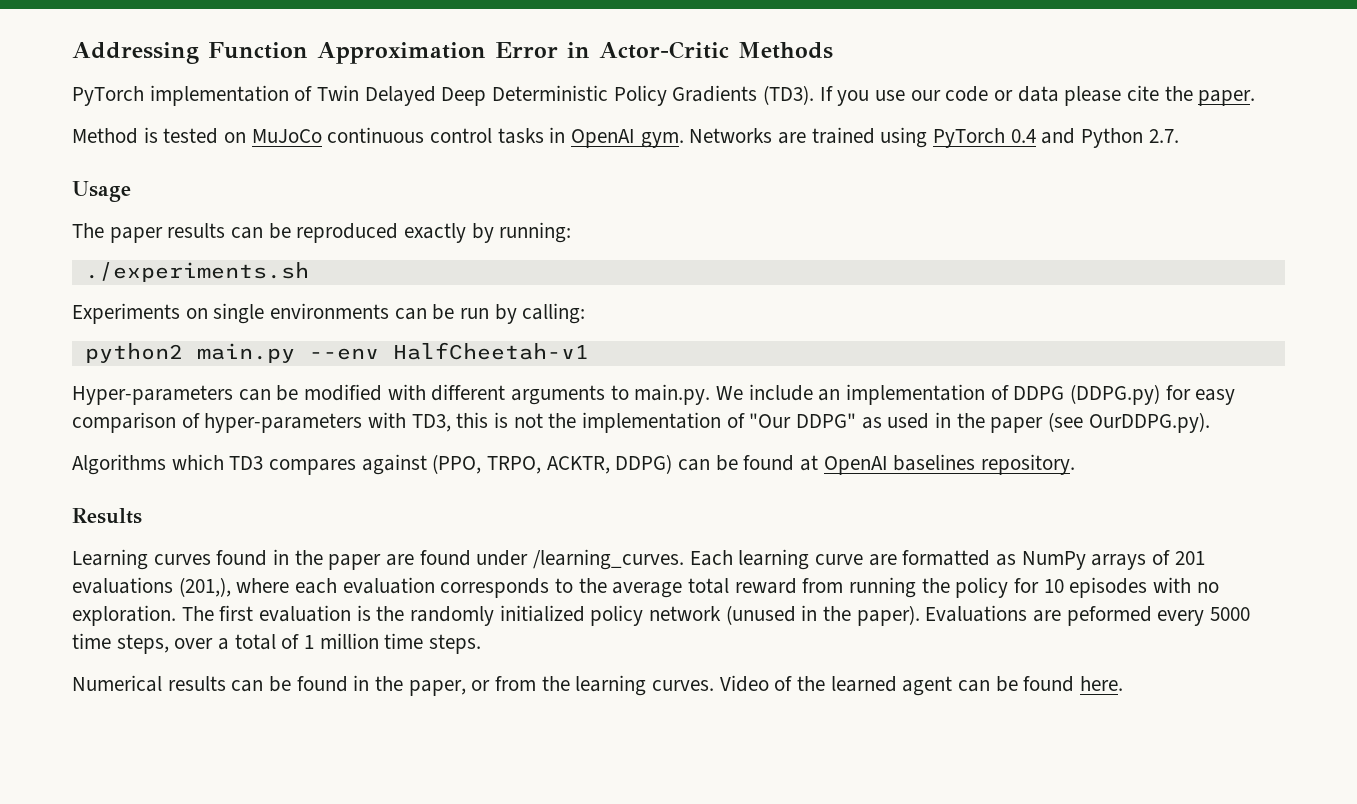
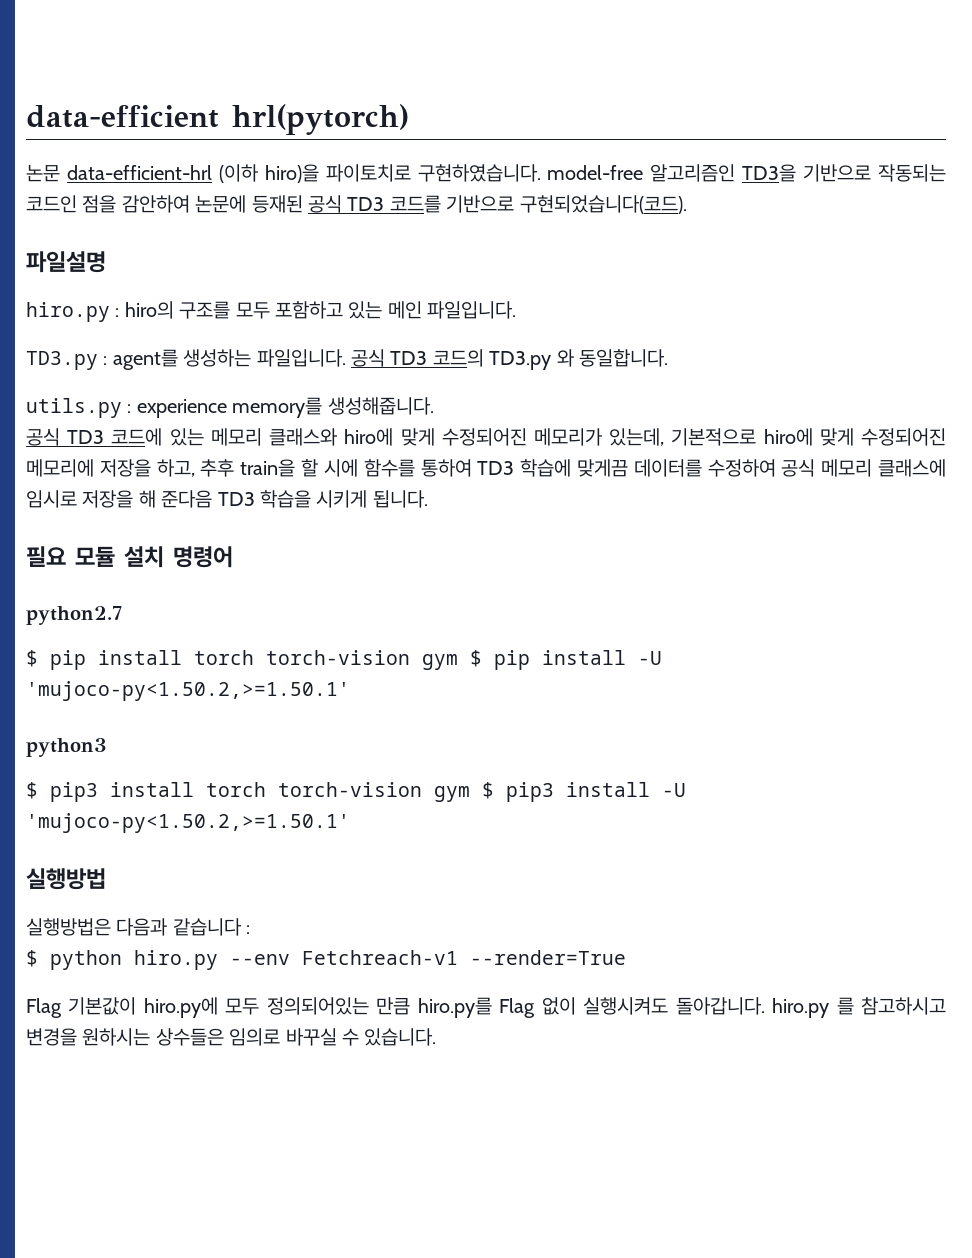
[72,41,833,64] [72,85,1256,106] [72,127,1179,148] [72,181,131,202] [72,222,572,243] [84,262,309,282] [72,303,586,324] [84,342,589,363] [72,384,1236,405] [72,412,1210,433] [72,454,1076,475] [72,508,142,524] [72,549,1205,570] [72,577,1219,598] [72,605,1251,626] [72,633,482,654] [72,675,1124,696] Addressing Function Approximation Error in Actor-Critic Methods // PyTorch implementation of Twin Delayed Deep Deterministic Policy Gradients (TD3). If you use our code or data please cite the paper. // Method is tested on MuJoCo continuous control tasks in OpenAI gym. Networks are trained using PyTorch 0.4 and Python 2.7. // Usage // The paper results can be reproduced exactly by running: // ./experiments.sh // Experiments on single environments can be run by calling: // python2 main.py --env HalfCheetah-v1 // Hyper-parameters can be modified with different arguments to main.py. We include an implementation of DDPG (DDPG.py) for easy comparison of hyper-parameters with TD3, this is not the implementation of "Our DDPG" as used in the paper (see OurDDPG.py). // Algorithms which TD3 compares against (PPO, TRPO, ACKTR, DDPG) can be found at OpenAI baselines repository. // Results // Learning curves found in the paper are found under /learning_curves. Each learning curve are formatted as NumPy arrays of 201 evaluations (201,), where each evaluation corresponds to the average total reward from running the policy for 10 episodes with no exploration. The first evaluation is the randomly initialized policy network (unused in the paper). Evaluations are peformed every 5000 time steps, over a total of 1 million time steps. // Numerical results can be found in the paper, or from the learning curves. Video of the learned agent can be found here. -> [26,104,409,135] [26,164,946,183] [26,195,687,214] [26,251,106,273] [26,301,517,322] [26,349,668,370] [26,397,434,418] [26,428,946,446] [26,459,946,477] [26,490,428,508] [26,546,233,568] [26,606,122,625] [26,650,662,670] [26,681,350,701] [26,738,107,757] [26,782,686,802] [26,813,350,833] [26,868,106,890] [26,918,251,936] [26,950,626,970] [26,997,946,1018] [26,1028,437,1046] data-efficient hrl(pytorch) // 논문 data-efficient-hrl (이하 hiro)을 파이토치로 구현하였습니다. model-free 알고리즘인 TD3을 기반으로 작동되는 코드인 점을 감안하여 논문에 등재된 공식 TD3 코드를 기반으로 구현되었습니다(코드). // 파일설명 // hiro.py : hiro의 구조를 모두 포함하고 있는 메인 파일입니다. // TD3.py : agent를 생성하는 파일입니다. 공식 TD3 코드의 TD3.py 와 동일합니다. // utils.py : experience memory를 생성해줍니다. // 공식 TD3 코드에 있는 메모리 클래스와 hiro에 맞게 수정되어진 메모리가 있는데, 기본적으로 hiro에 맞게 수정되어진 메모리에 저장을 하고, 추후 train을 할 시에 함수를 통하여 TD3 학습에 맞게끔 데이터를 수정하여 공식 메모리 클래스에 임시로 저장을 해 준다음 TD3 학습을 시키게 됩니다. // 필요 모듈 설치 명령어 // python2.7 // $ pip install torch torch-vision gym $ pip install -U 'mujoco-py<1.50.2,>=1.50.1' // python3 // $ pip3 install torch torch-vision gym $ pip3 install -U 'mujoco-py<1.50.2,>=1.50.1' // 실행방법 // 실행방법은 다음과 같습니다 : // $ python hiro.py --env Fetchreach-v1 --render=True // Flag 기본값이 hiro.py에 모두 정의되어있는 만큼 hiro.py를 Flag 없이 실행시켜도 돌아갑니다. hiro.py 를 참고하시고 변경을 원하시는 상수들은 임의로 바꾸실 수 있습니다.

